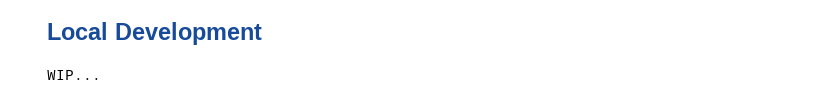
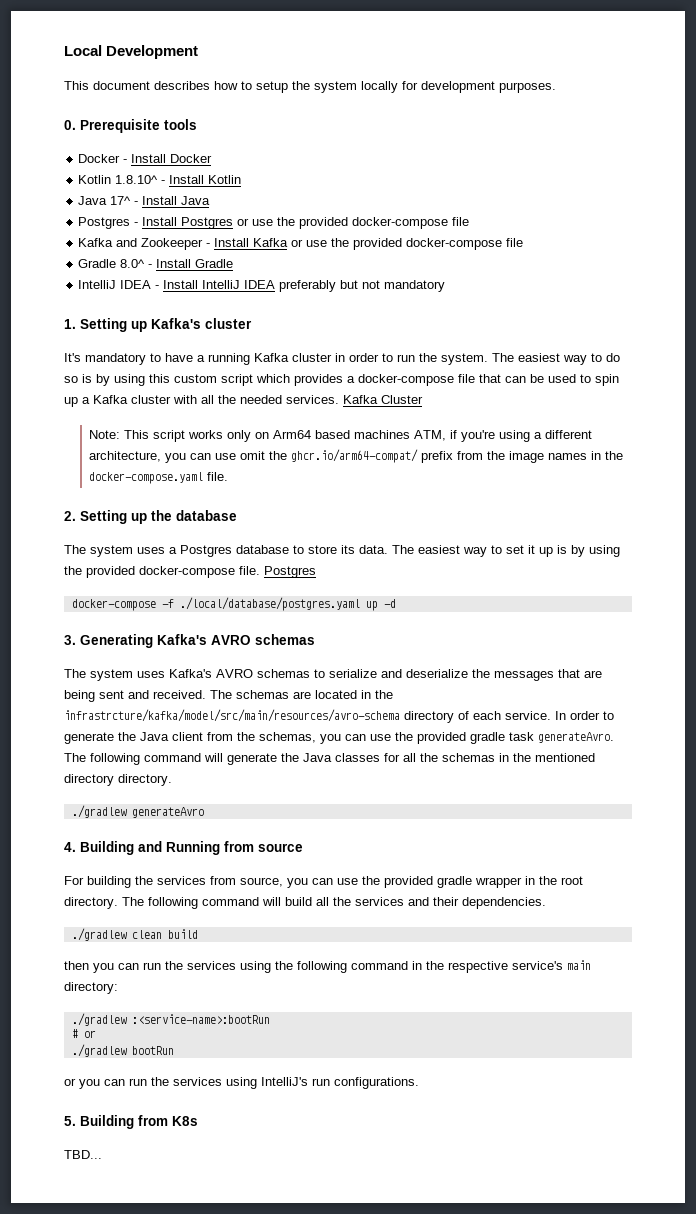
[47,70,101,80] WIP... -> [64,81,556,93] [64,119,197,133] [78,154,213,163] [78,175,242,184] [78,196,211,205] [78,217,470,229] [78,238,524,250] [78,259,234,268] [78,280,446,292] [64,318,252,332] [64,353,620,365] [64,374,619,386] [64,395,423,407] [89,430,593,442] [89,449,624,463] [89,472,229,484] [64,510,237,524] [64,545,620,557] [64,566,316,578] [71,597,396,611] [64,634,315,648] [64,669,602,681] [64,690,393,702] [64,709,614,723] [64,732,614,744] [64,753,595,765] [64,774,172,786] [71,805,204,818] [64,841,303,855] [64,876,583,888] [64,897,546,909] [71,928,198,941] [64,960,591,973] [64,982,118,994] [71,1013,270,1026] [71,1029,96,1038] [71,1044,174,1057] [64,1077,419,1089] [64,1115,198,1129] [64,1150,102,1159] This document describes how to setup the system locally for development purposes. // 0. Prerequisite tools // Docker - Install Docker // Kotlin 1.8.10^ - Install Kotlin // Java 17^ - Install Java // Postgres - Install Postgres or use the provided docker-compose file // Kafka and Zookeeper - Install Kafka or use the provided docker-compose file // Gradle 8.0^ - Install Gradle // IntelliJ IDEA - Install IntelliJ IDEA preferably but not mandatory // 1. Setting up Kafka's cluster // It's mandatory to have a running Kafka cluster in order to run the system. The easiest way to do so is by using this custom script which provides a docker-compose file that can be used to spin up a Kafka cluster with all the needed services. Kafka Cluster // Note: This script works only on Arm64 based machines ATM, if you're using a different architecture, you can use omit the ghcr.io/arm64-compat/ prefix from the image names in the docker-compose.yaml file. // 2. Setting up the database // The system uses a Postgres database to store its data. The easiest way to set it up is by using the provided docker-compose file. Postgres // docker-compose -f ./local/database/postgres.yaml up -d // 3. Generating Kafka's AVRO schemas // The system uses Kafka's AVRO schemas to serialize and deserialize the messages that are being sent and received. The schemas are located in the infrastrcture/kafka/model/src/main/resources/avro-schema directory of each service. In order to generate the Java client from the schemas, you can use the provided gradle task generateAvro. The following command will generate the Java classes for all the schemas in the mentioned directory directory. // ./gradlew generateAvro // 4. Building and Running from source // For building the services from source, you can use the provided gradle wrapper in the root directory. The following command will build all the services and their dependencies. // ./gradlew clean build // then you can run the services using the following command in the respective service's main directory: // ./gradlew :<service-name>:bootRun // # or // ./gradlew bootRun // or you can run the services using IntelliJ's run configurations. // 5. Building from K8s // TBD...

